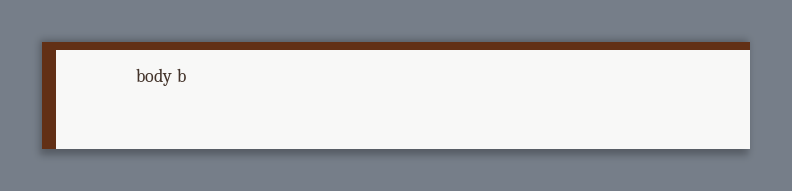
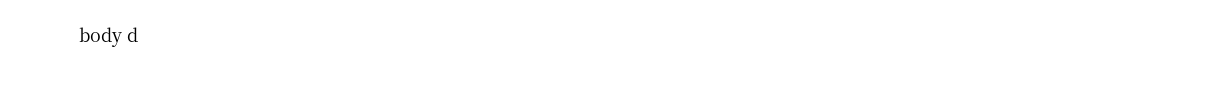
[176,68,186,82] b -> [127,27,138,42] d

